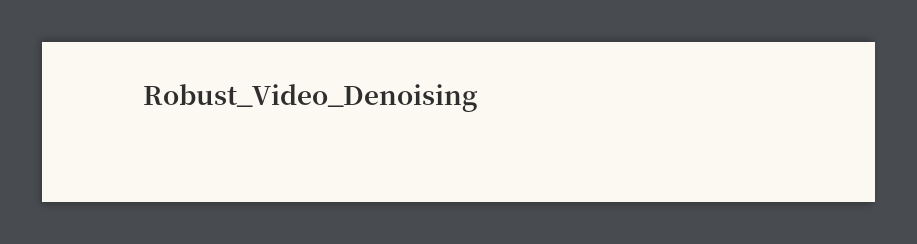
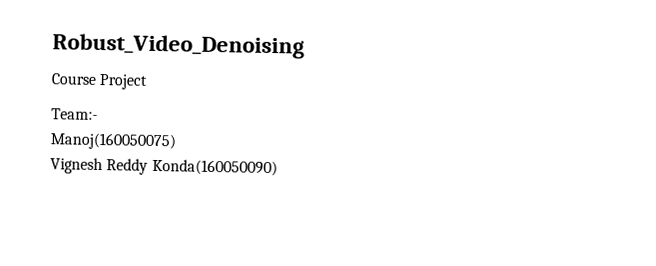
(478, 98) none -> [51,73,148,90] [51,108,98,120] [50,132,176,151] [50,157,278,177] // Course Project // Team:- // Manoj(160050075) // Vignesh Reddy Konda(160050090)

